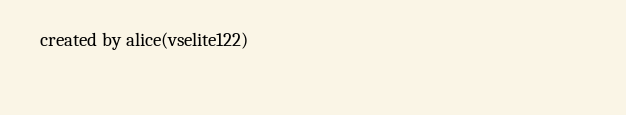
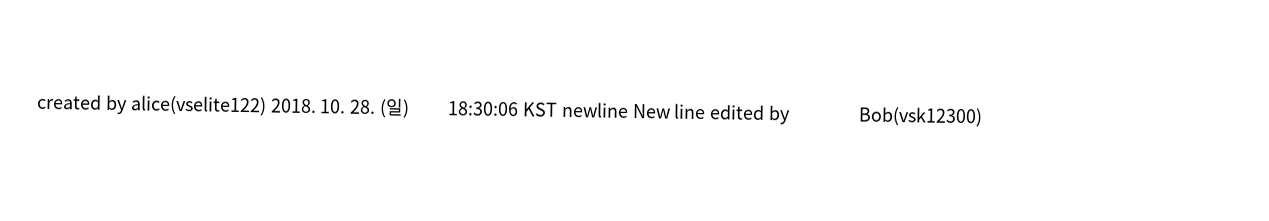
(249, 40) none -> [269,98,983,128] 2018. 10. 28. (일) 18:30:06 KST newline New line edited by Bob(vsk12300)

